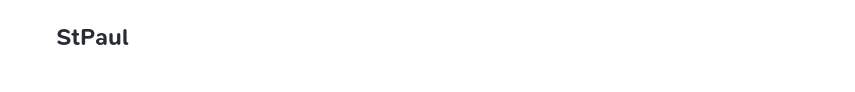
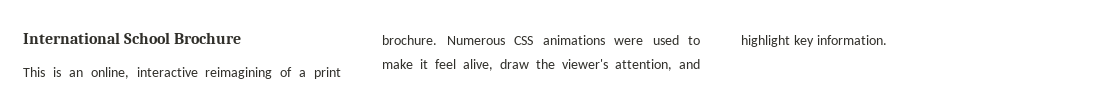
[56,29,129,45] StPaul -> [23,32,242,44] [23,67,341,79] [382,35,700,45] [382,59,700,71] [741,35,887,47] International School Brochure // This is an online, interactive reimagining of a print brochure. Numerous CSS animations were used to make it feel alive, draw the viewer's attention, and highlight key information.

